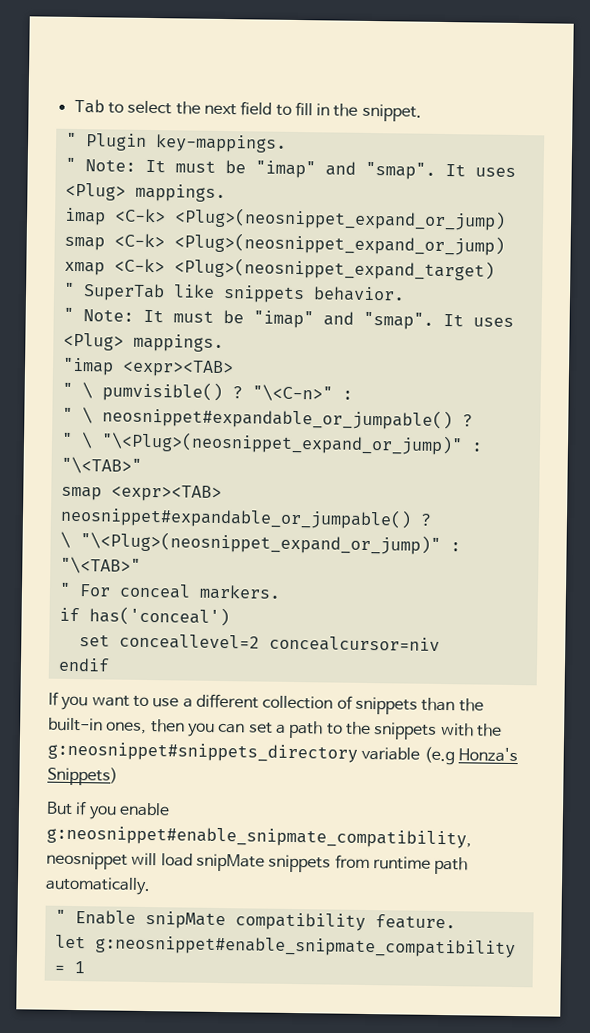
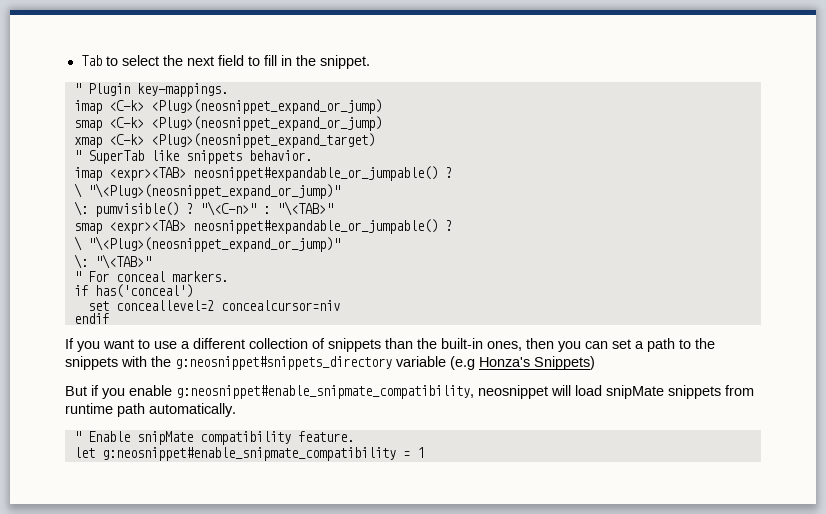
[64,157,516,180] [64,182,226,203] // " Note: It must be "imap" and "smap". It uses <Plug> mappings. -> (228, 90) none
[62,307,514,330] [62,332,224,353] [61,357,234,378] [61,381,353,403] [61,406,473,431] [60,431,463,456] " Note: It must be "imap" and "smap". It uses <Plug> mappings. // "imap <expr><TAB> // " \ pumvisible() ? "\<C-n>" : // " \ neosnippet#expandable_or_jumpable() ? // " \ "\<Plug>(neosnippet_expand_or_jump)" -> [73,166,452,181] [73,183,340,199] [73,201,256,217] imap <expr><TAB> neosnippet#expandable_or_jumpable() ? // \ "\<Plug>(neosnippet_expand_or_jump)" // \: pumvisible() ? "\<C-n>"
[449,542,461,552] : -> [73,254,88,269] // \:

